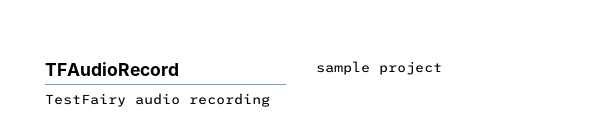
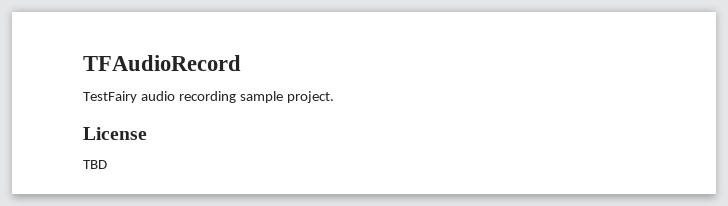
[379,61,442,75] project -> [286,91,334,103] [83,127,147,140] [83,160,107,169] project. // License // TBD

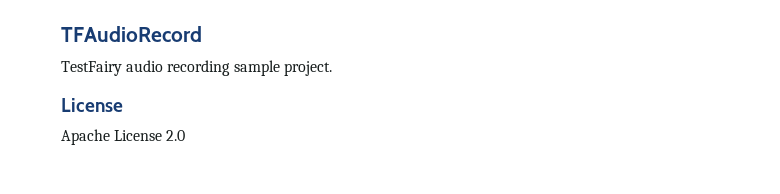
[83,160,107,169] TBD -> [61,129,186,145] Apache License 2.0

